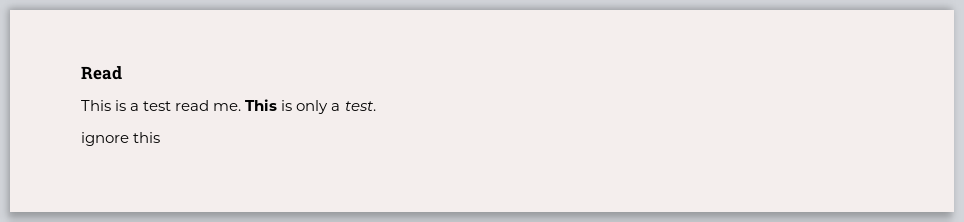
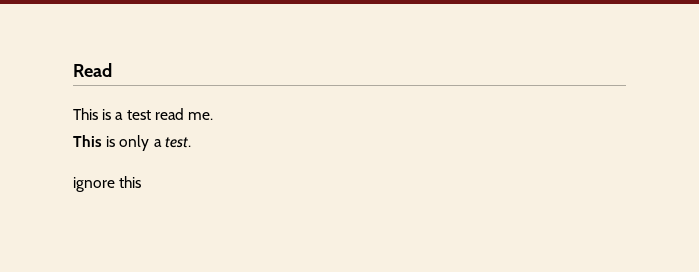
(242, 107) none -> (213, 116) //

